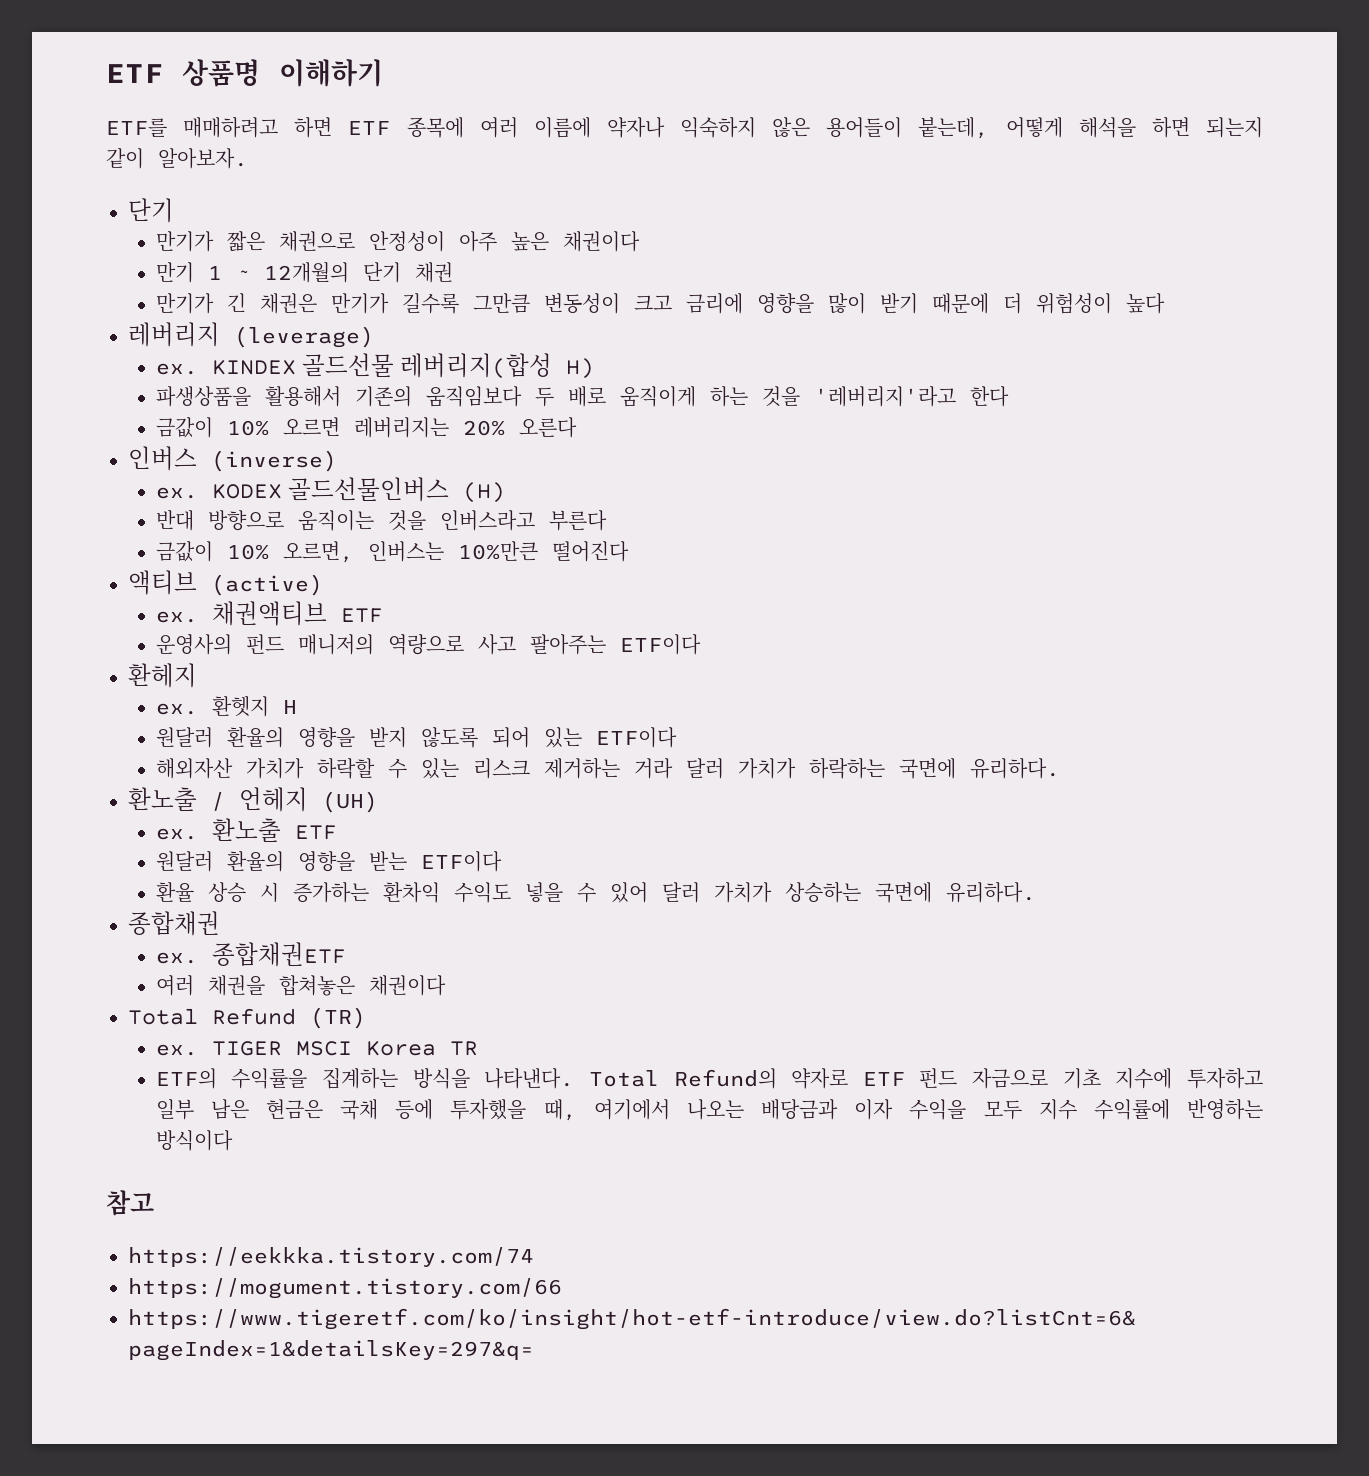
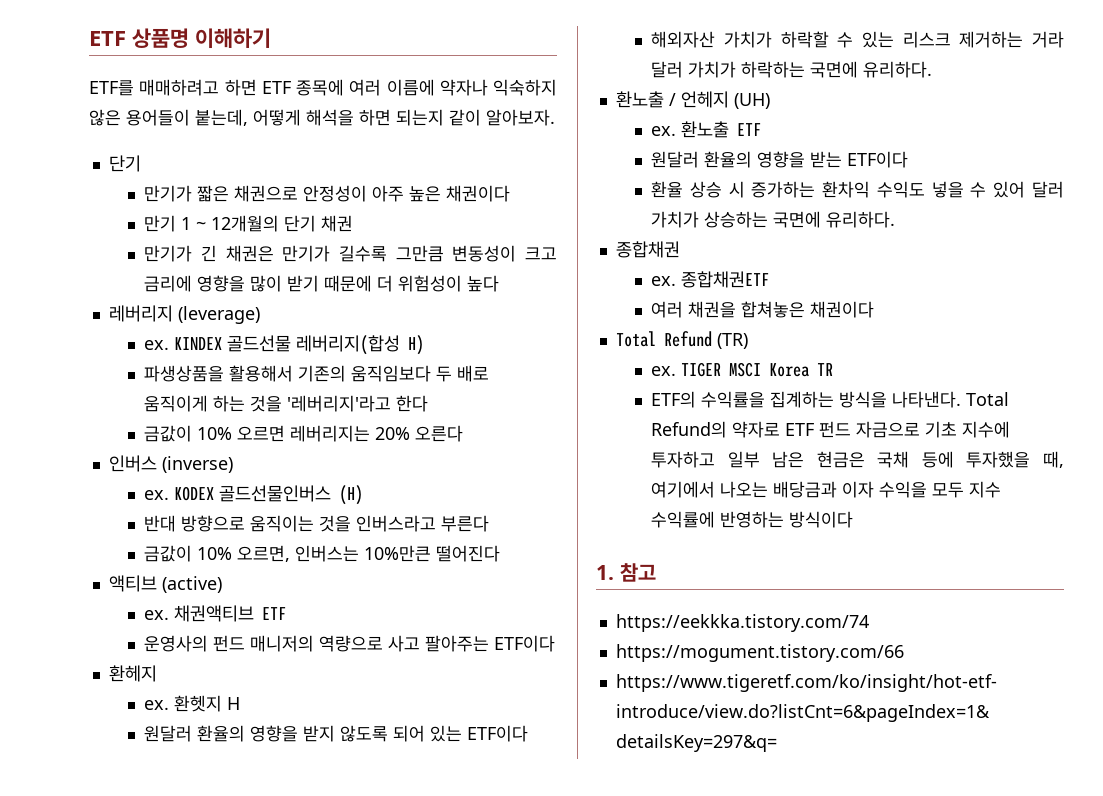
(233, 1140) none -> [596,565,614,580] 1.

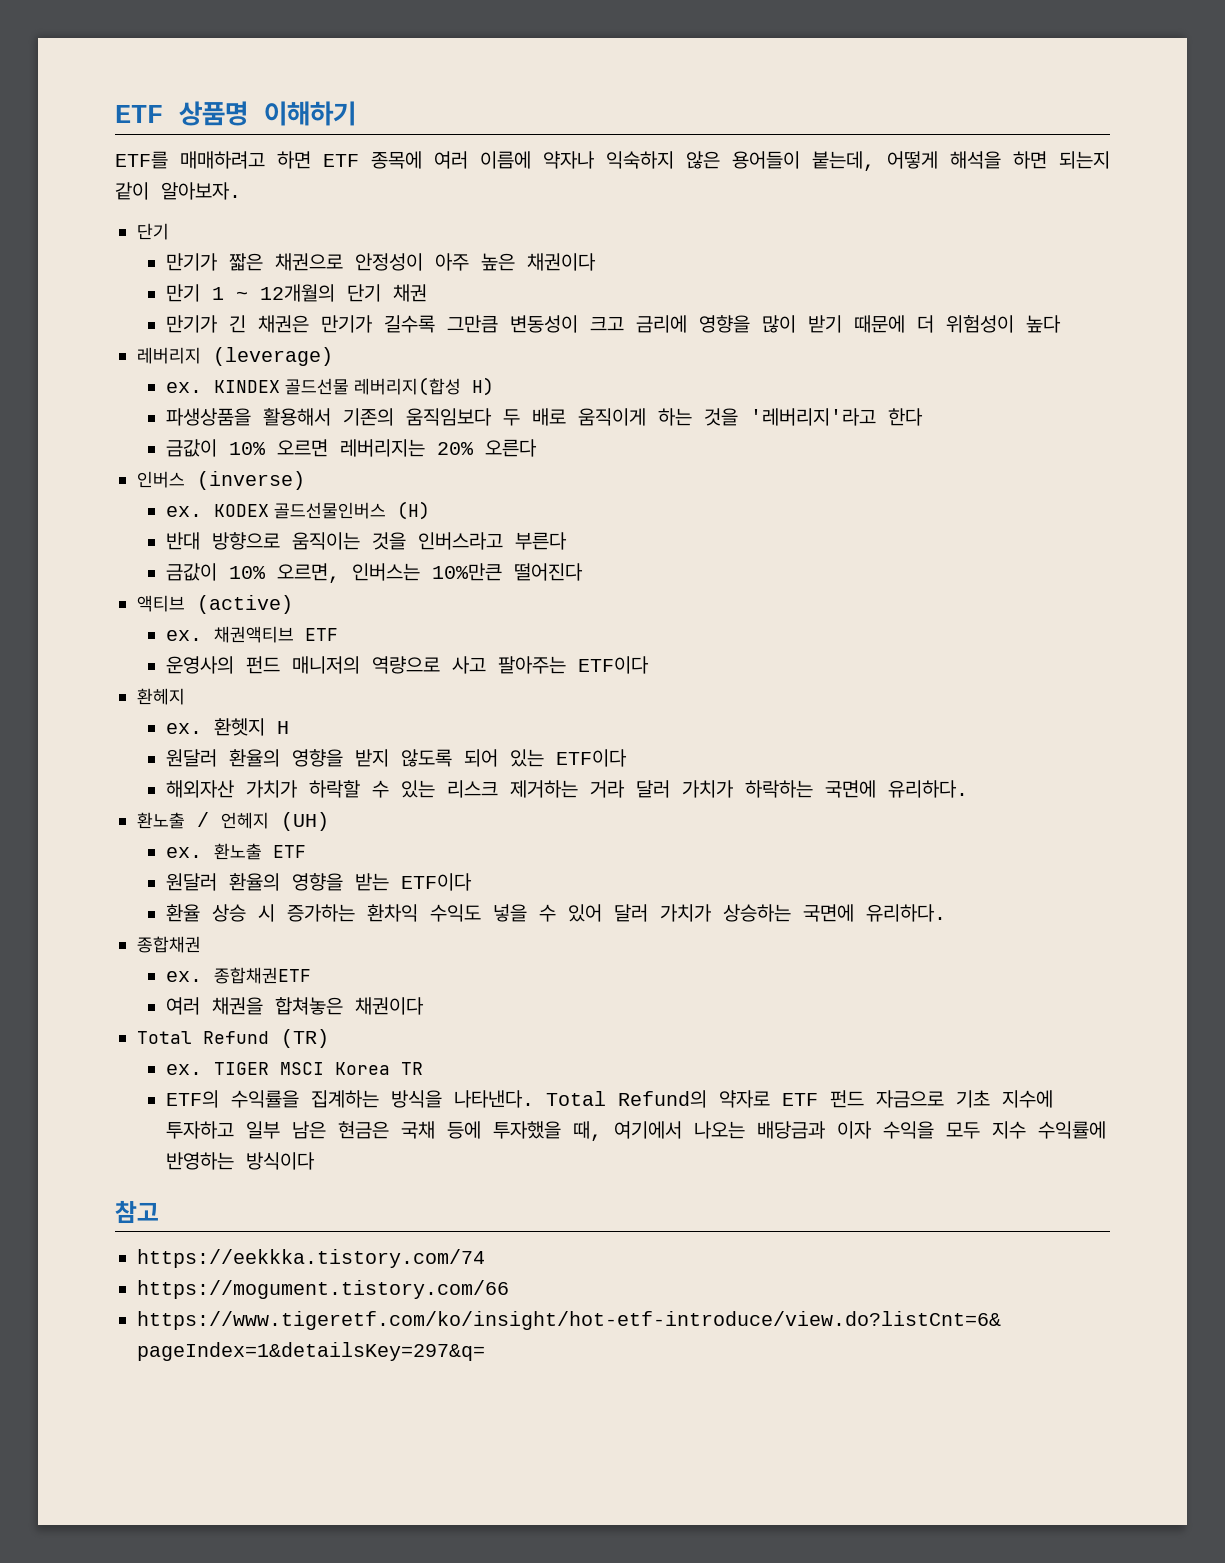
[596,565,614,580] 1. -> (316, 1161) none

